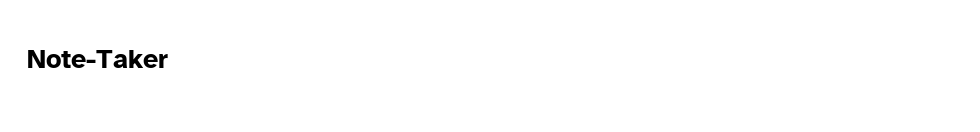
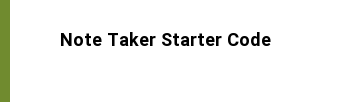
[27,50,168,68] Note-Taker -> [60,32,271,46] Note Taker Starter Code

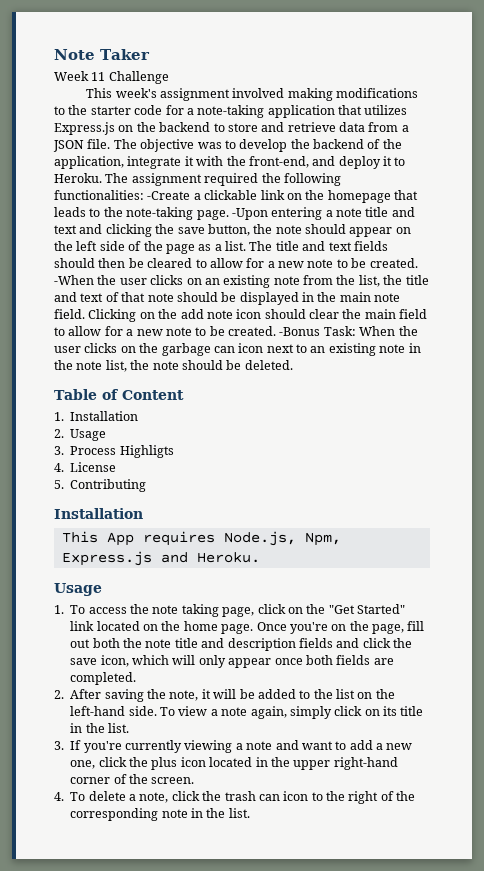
[160,32,271,46] Starter Code -> [54,71,169,84] [86,88,419,101] [54,105,408,118] [54,122,409,135] [53,139,402,152] [54,156,406,169] [54,173,341,186] [54,190,418,203] [54,207,415,220] [54,224,411,237] [54,241,388,254] [54,258,418,268] [54,275,429,288] [54,292,401,305] [54,309,428,322] [54,326,418,336] [54,343,421,356] [54,360,293,372] [54,389,184,400] [54,411,139,421] [54,429,107,441] [54,445,174,458] [54,462,117,472] [54,479,147,492] [54,508,143,519] [61,531,341,546] [61,551,260,566] [54,583,102,596] [54,604,405,617] [70,621,425,634] [70,638,412,651] [70,655,394,668] [70,672,137,685] [54,689,395,702] [70,706,424,719] [70,723,129,733] [54,740,413,753] [70,757,398,770] [70,774,195,784] [54,791,416,804] [70,808,250,821] // Week 11 Challenge // This week's assignment involved making modifications to the starter code for a note-taking application that utilizes Express.js on the backend to store and retrieve data from a JSON file. The objective was to develop the backend of the application, integrate it with the front-end, and deploy it to Heroku. The assignment required the following functionalities: -Create a clickable link on the homepage that leads to the note-taking page. -Upon entering a note title and text and clicking the save button, the note should appear on the left side of the page as a list. The title and text fields should then be cleared to allow for a new note to be created. -When the user clicks on an existing note from the list, the title and text of that note should be displayed in the main note field. Clicking on the add note icon should clear the main field to allow for a new note to be created. -Bonus Task: When the user clicks on the garbage can icon next to an existing note in the note list, the note should be deleted. // Table of Content // 1. Installation // 2. Usage // 3. Process Highligts // 4. License // 5. Contributing // Installation // This App requires Node.js, Npm, Express.js and Heroku. // Usage // 1. To access the note taking page, click on the "Get Started" link located on the home page. Once you're on the page, fill out both the note title and description fields and click the save icon, which will only appear once both fields are completed. // 2. After saving the note, it will be added to the list on the left-hand side. To view a note again, simply click on its title in the list. // 3. If you're currently viewing a note and want to add a new one, click the plus icon located in the upper right-hand corner of the screen. // 4. To delete a note, click the trash can icon to the right of the corresponding note in the list.

